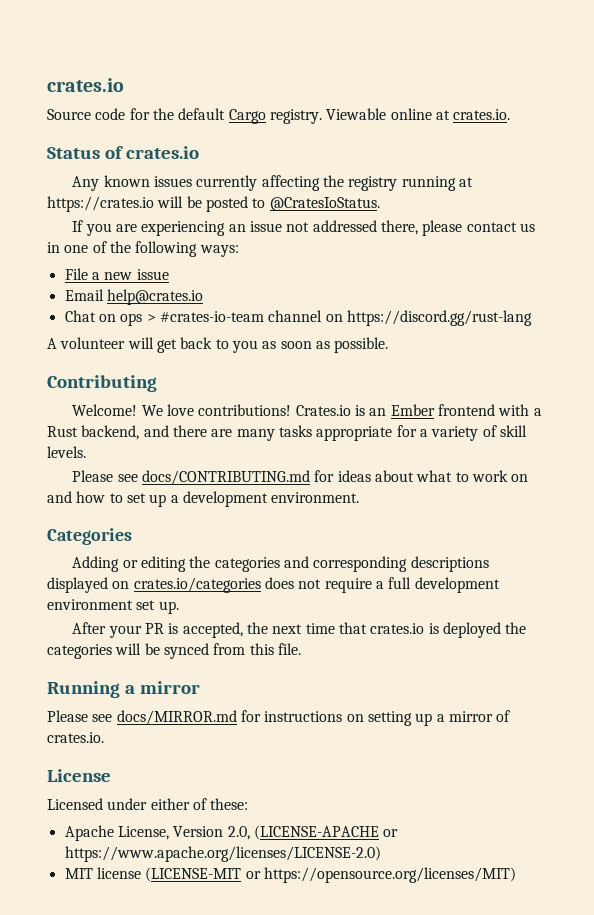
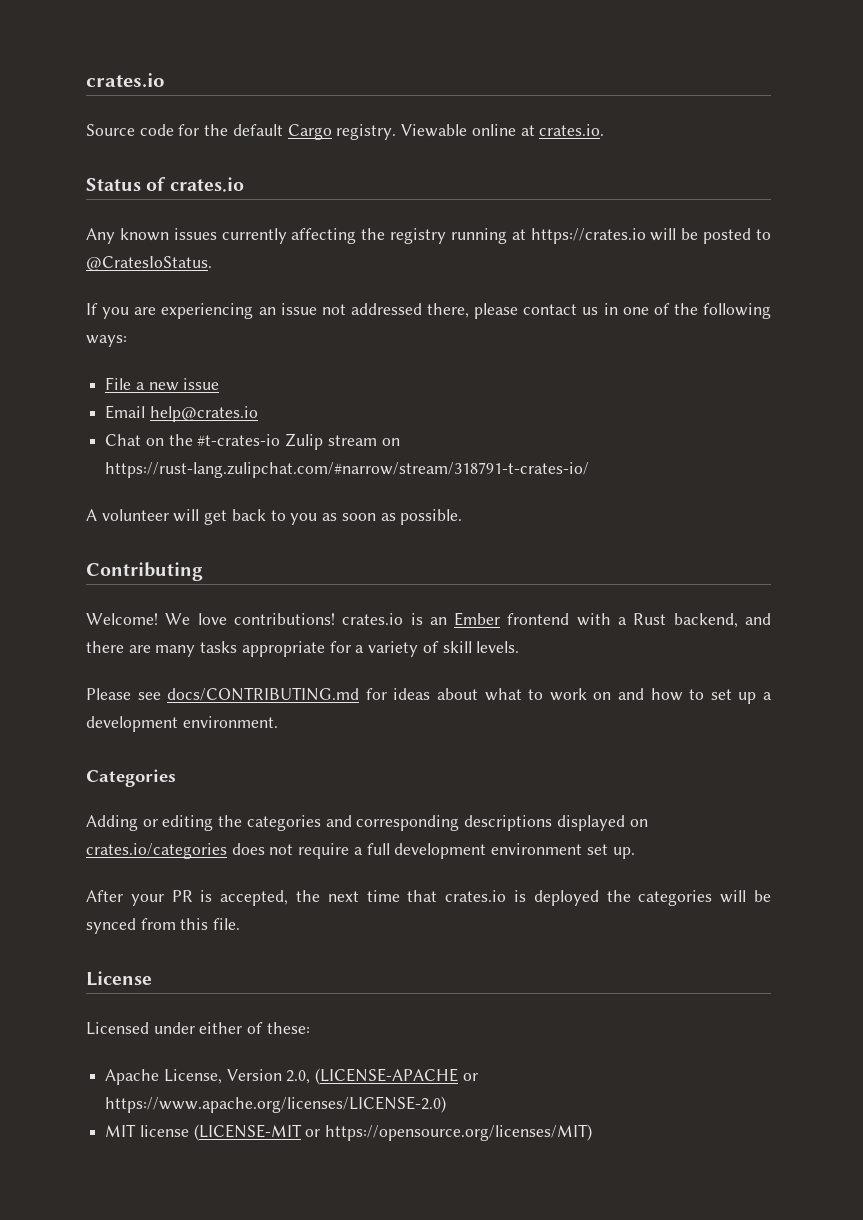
[120,310,532,326] ops > #crates-io-team channel on https://discord.gg/rust-lang -> [168,433,400,450] [105,462,590,478] the #t-crates-io Zulip stream on https://rust-lang.zulipchat.com/#narrow/stream/318791-t-crates-io/
[295,405,351,416] Crates.io -> [342,613,404,625] crates.io
[47,681,200,698] [47,710,511,726] [47,732,104,743] // Running a mirror // Please see docs/MIRROR.md for instructions on setting up a mirror of crates.io. -> (241, 924) none

